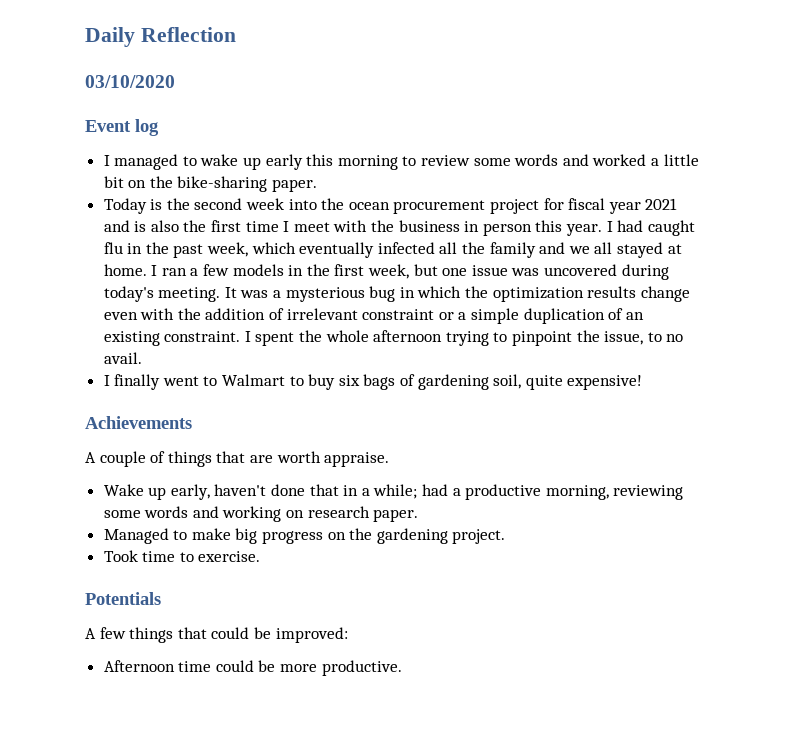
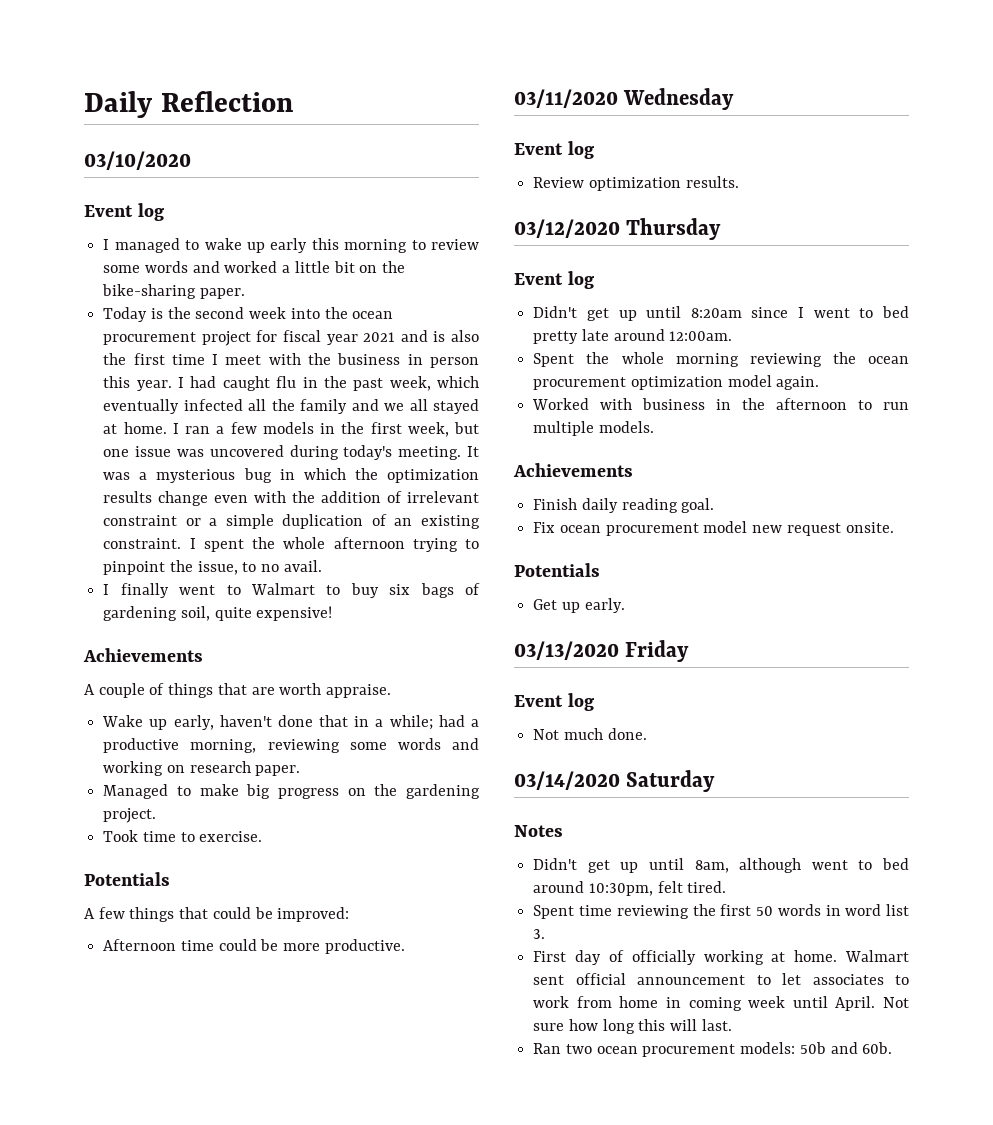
(402, 668) none -> [514,88,735,110] [514,141,594,159] [533,176,739,191] [514,218,722,240] [514,271,594,289] [533,306,910,321] [533,329,733,344] [533,352,909,367] [533,375,820,390] [532,398,909,410] [533,421,654,436] [513,463,633,477] [533,498,715,513] [533,521,894,536] [514,563,600,577] [533,598,625,613] [514,640,690,662] [514,693,594,711] [533,728,647,740] [514,770,716,792] [514,825,563,837] [533,858,909,873] [533,881,727,896] [533,904,909,919] [533,929,546,939] [533,950,909,965] [533,973,909,985] [533,996,909,1011] [533,1019,732,1034] [533,1042,893,1057] // 03/11/2020 Wednesday // Event log // Review optimization results. // 03/12/2020 Thursday // Event log // Didn't get up until 8:20am since I went to bed pretty late around 12:00am. // Spent the whole morning reviewing the ocean procurement optimization model again. // Worked with business in the afternoon to run multiple models. // Achievements // Finish daily reading goal. // Fix ocean procurement model new request onsite. // Potentials // Get up early. // 03/13/2020 Friday // Event log // Not much done. // 03/14/2020 Saturday // Notes // Didn't get up until 8am, although went to bed around 10:30pm, felt tired. // Spent time reviewing the first 50 words in word list 3. // First day of officially working at home. Walmart sent official announcement to let associates to work from home in coming week until April. Not sure how long this will last. // Ran two ocean procurement models: 50b and 60b.

